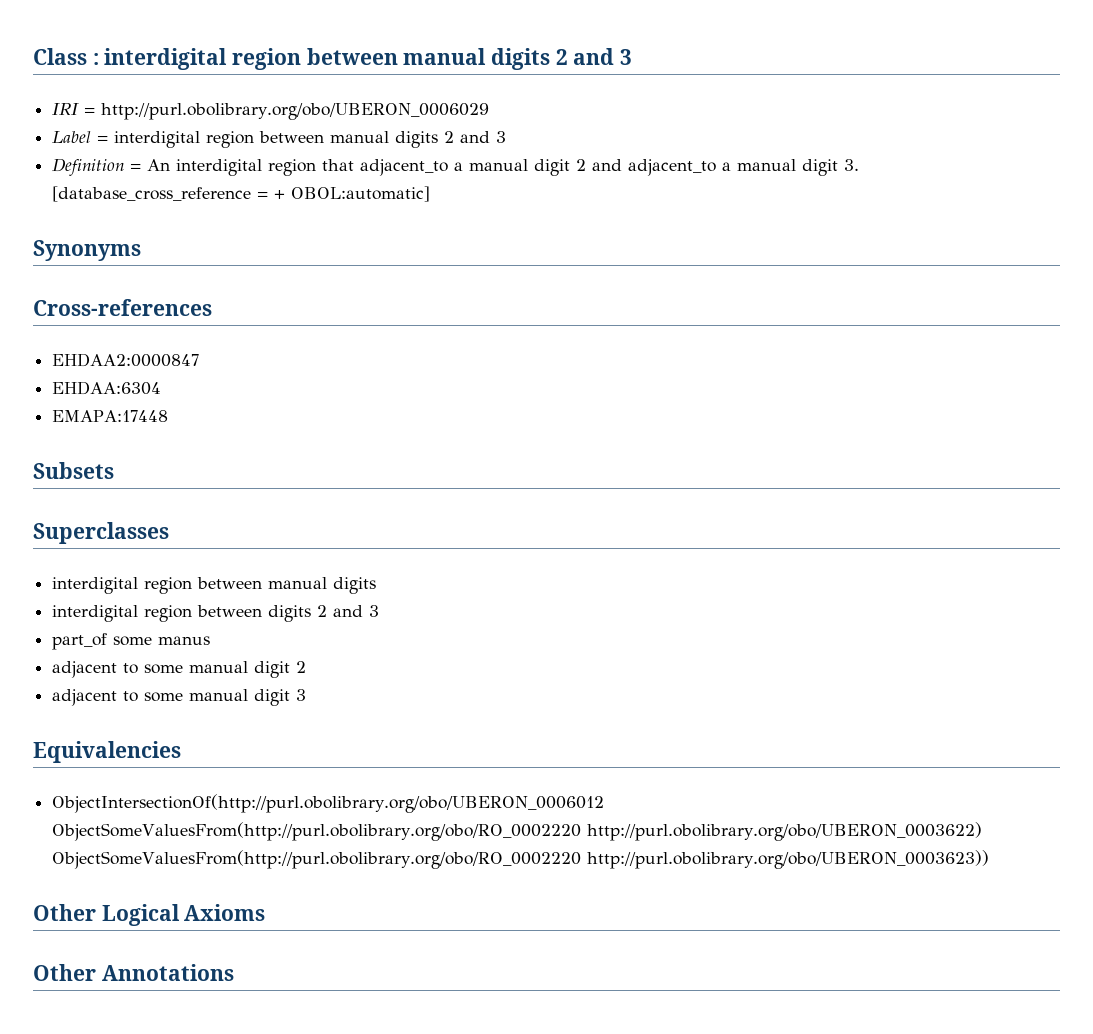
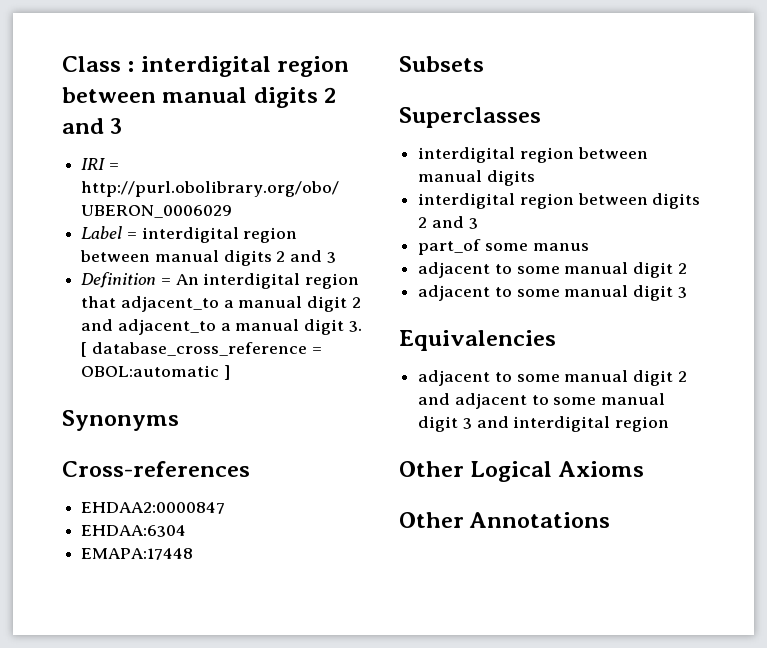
[52,186,431,202] [database_cross_reference = + OBOL:automatic] -> [81,342,322,357] [81,365,230,380] [ database_cross_reference = OBOL:automatic ]
[52,794,605,813] [52,822,983,841] [52,850,990,869] ObjectIntersectionOf(http://purl.obolibrary.org/obo/UBERON_0006012 ObjectSomeValuesFrom(http://purl.obolibrary.org/obo/RO_0002220 http://purl.obolibrary.org/obo/UBERON_0003622) ObjectSomeValuesFrom(http://purl.obolibrary.org/obo/RO_0002220 http://purl.obolibrary.org/obo/UBERON_0003623)) -> [418,370,687,386] [418,393,666,409] [418,416,670,432] adjacent to some manual digit 2 and adjacent to some manual digit 3 and interdigital region

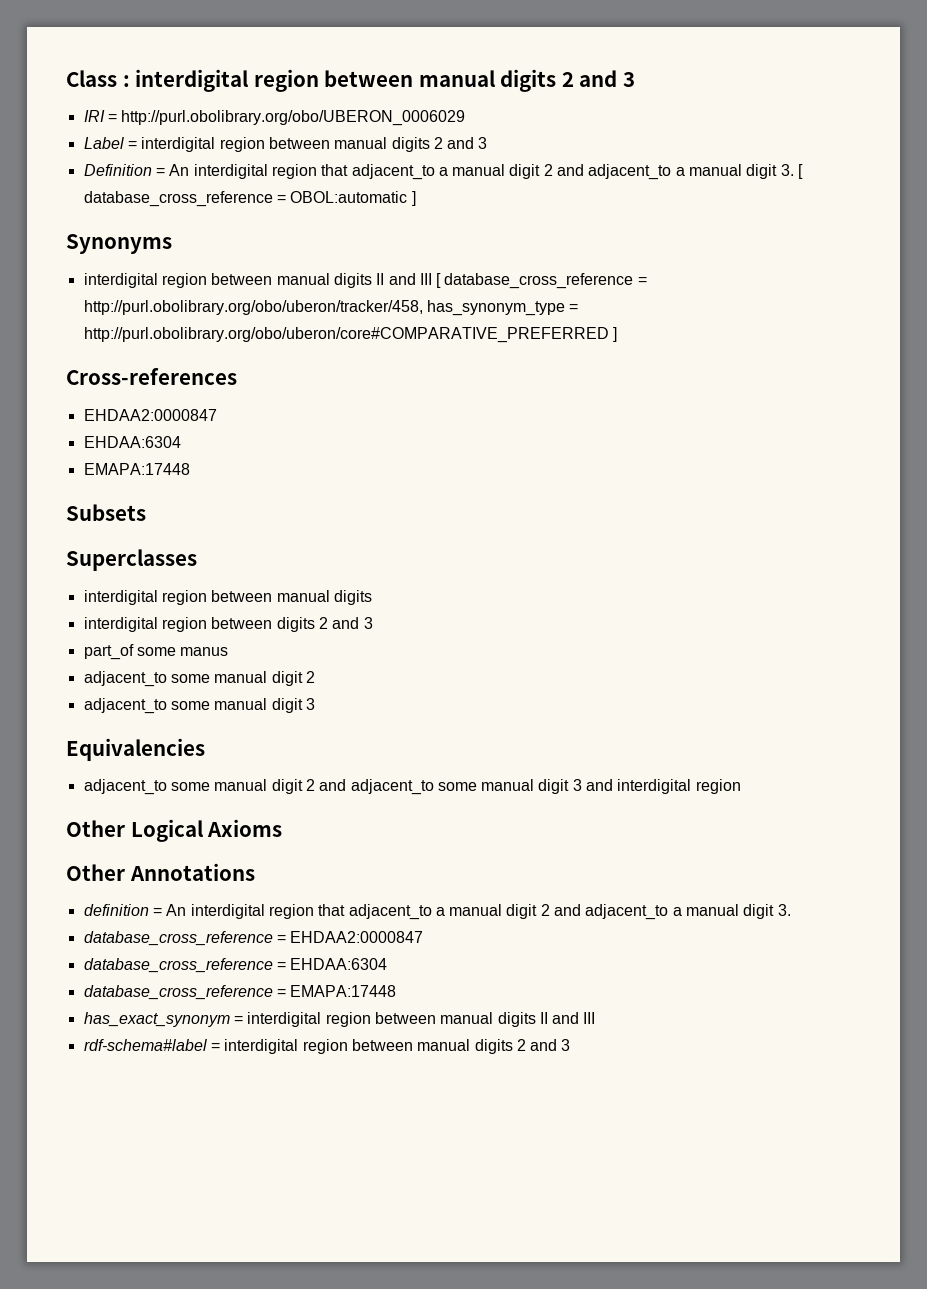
(179, 420) none -> [83,273,647,289] [83,300,579,316] [83,327,617,343] // interdigital region between manual digits II and III [ database_cross_reference = http://purl.obolibrary.org/obo/uberon/tracker/458, has_synonym_type = http://purl.obolibrary.org/obo/uberon/core#COMPARATIVE_PREFERRED ]
[418,262,512,278] adjacent to -> [83,671,167,687] adjacent_to
[418,285,512,301] adjacent to -> [83,698,167,714] adjacent_to
[418,370,512,386] adjacent to -> [83,779,167,795] adjacent_to
[454,393,549,409] adjacent to -> [350,779,434,795] adjacent_to
(611, 520) none -> [83,904,791,920] [83,931,424,946] [83,958,388,973] [83,985,397,1000] [83,1012,596,1027] [83,1039,571,1054] // definition = An interdigital region that adjacent_to a manual digit 2 and adjacent_to a manual digit 3. // database_cross_reference = EHDAA2:0000847 // database_cross_reference = EHDAA:6304 // database_cross_reference = EMAPA:17448 // has_exact_synonym = interdigital region between manual digits II and III // rdf-schema#label = interdigital region between manual digits 2 and 3

